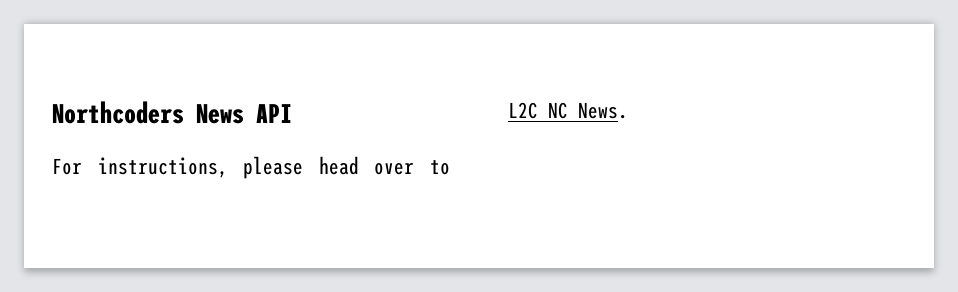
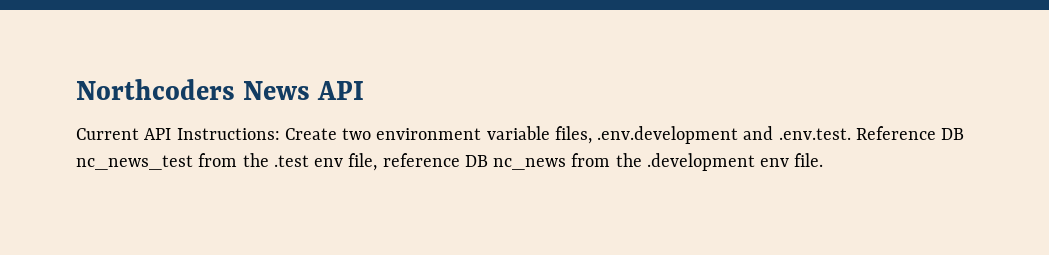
[52,156,451,179] [508,102,628,119] For instructions, please head over to L2C NC News. -> [76,126,965,144] [76,153,824,171] Current API Instructions: Create two environment variable files, .env.development and .env.test. Reference DB nc_news_test from the .test env file, reference DB nc_news from the .development env file.

